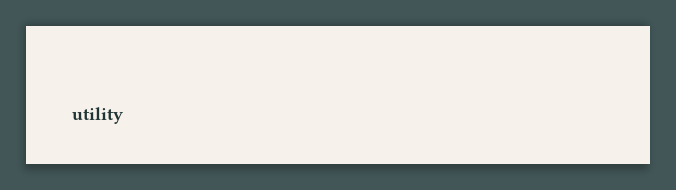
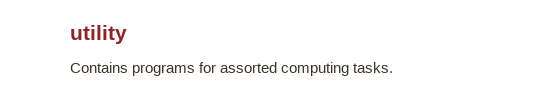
(123, 115) none -> [70,62,394,76] // Contains programs for assorted computing tasks.

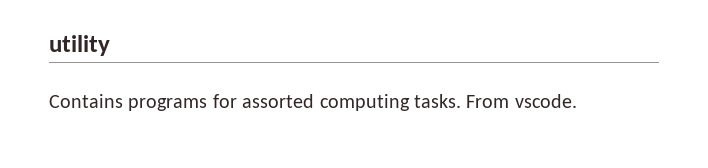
(394, 67) none -> [466,94,577,108] From vscode.

